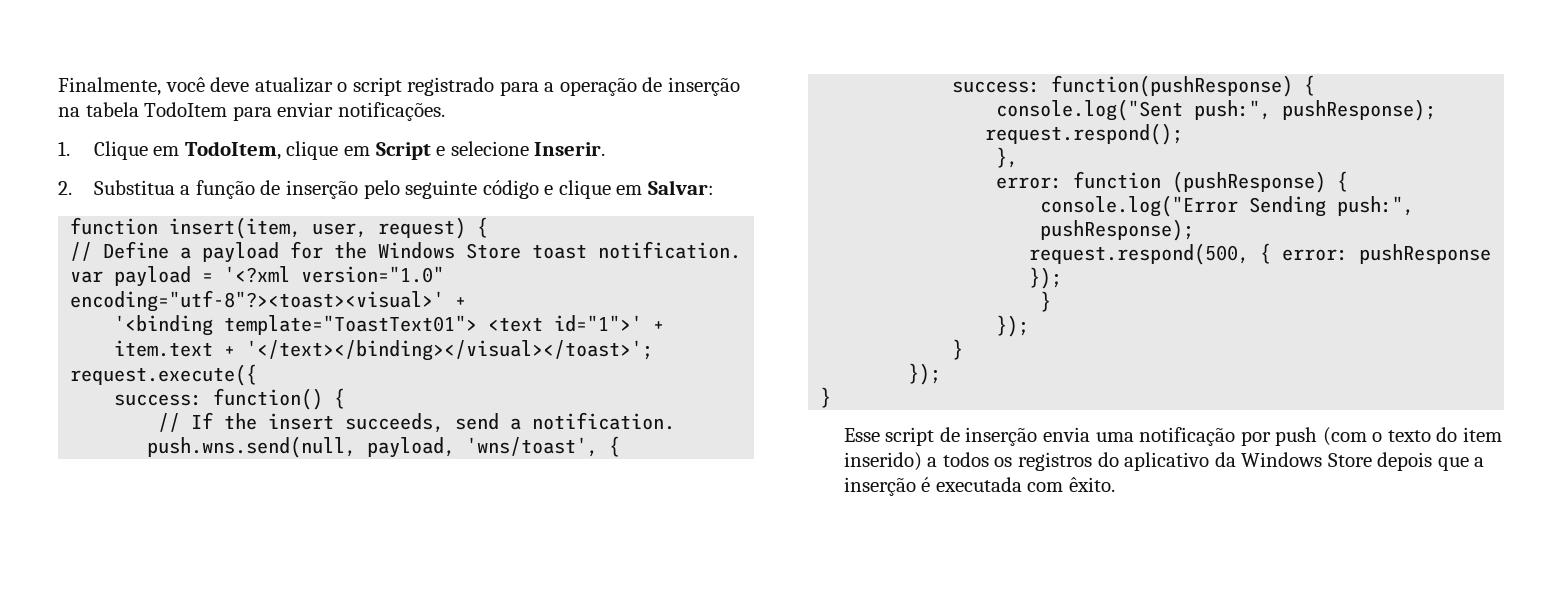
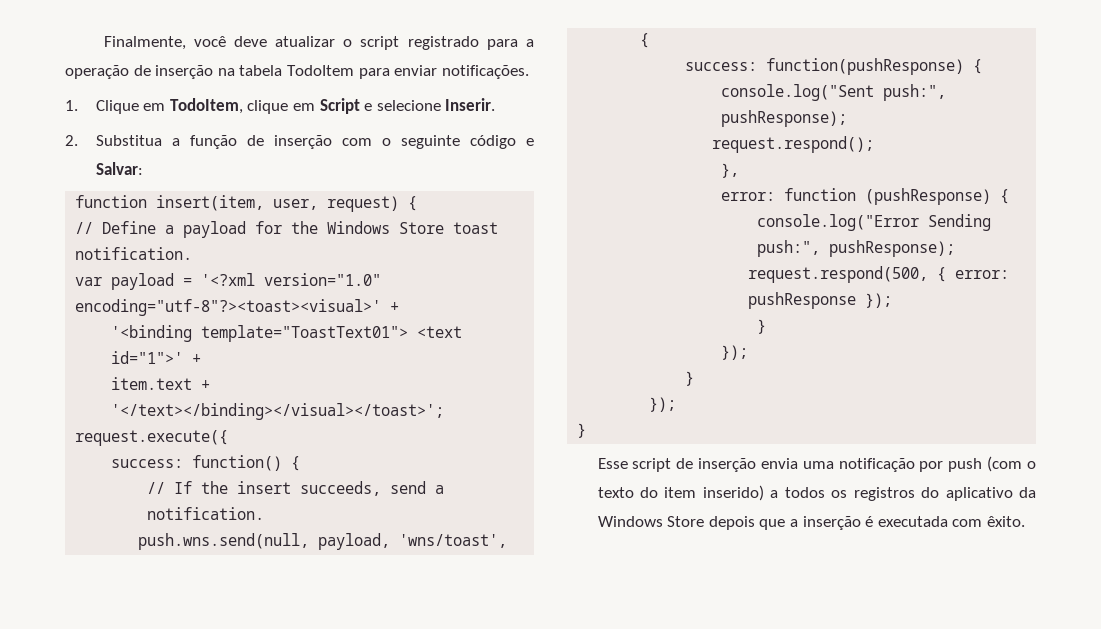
[363,180,400,199] pelo -> [341,138,391,146] com o
[558,180,643,199] clique em -> (535, 142) none

